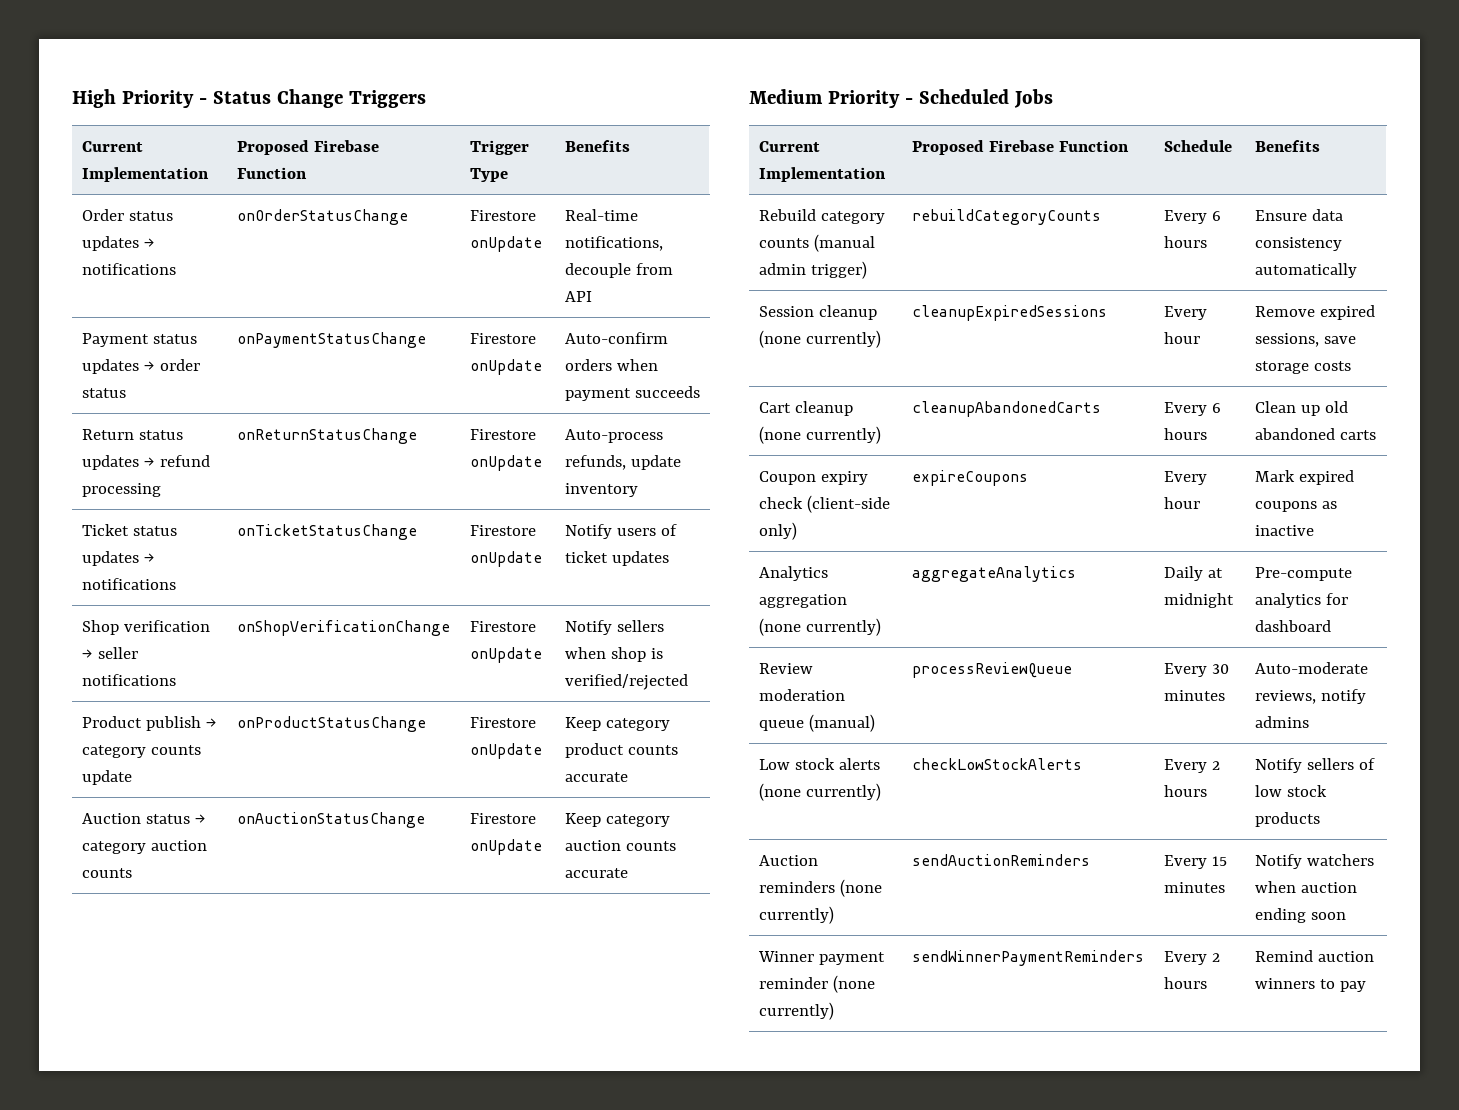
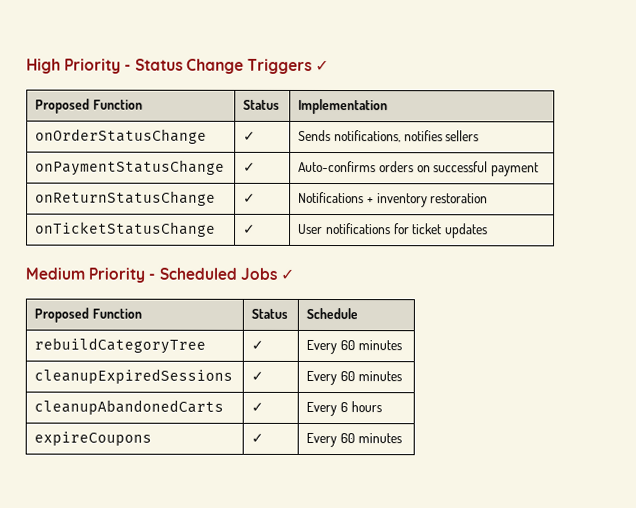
[81,141,143,152] [81,167,209,182] [236,140,379,155] [236,167,307,179] [469,140,529,155] [469,168,508,182] [564,140,630,152] [81,209,173,221] [81,236,155,251] [81,263,176,275] [236,209,408,225] [469,210,536,221] [469,236,542,252] [564,209,638,221] [564,236,663,251] [564,263,673,278] [564,291,592,302] [81,333,197,347] [81,359,200,374] [81,388,126,398] [236,332,426,348] [469,333,536,344] [469,359,542,375] [564,332,668,344] [564,359,658,371] [564,386,700,401] [81,429,183,440] [81,455,210,470] [81,483,161,497] [236,428,417,444] [469,429,536,440] [469,455,542,471] [564,429,663,443] [564,455,681,470] [564,483,638,497] [81,524,177,536] [81,551,155,566] [81,578,176,590] [236,524,417,540] [469,525,536,536] [469,551,542,567] [564,524,677,539] [564,551,669,566] [81,620,210,635] [81,647,138,659] [81,674,176,686] [236,620,450,636] [469,621,536,632] [469,647,542,663] [564,620,664,635] [564,647,663,662] [564,674,688,690] [81,716,217,731] [81,745,201,758] [81,770,132,785] [236,716,426,732] [469,717,536,728] [469,743,542,759] [564,717,670,731] [564,743,678,758] [564,772,628,782] [81,813,206,824] [81,840,207,854] [81,868,132,878] [236,812,425,828] [469,813,536,824] [469,839,542,855] [564,813,670,827] [564,840,676,851] [564,868,628,878] // Current Implementation | Proposed Firebase Function | Trigger Type | Benefits // Order status updates → notifications | onOrderStatusChange | Firestore onUpdate | Real-time notifications, decouple from API // Payment status updates → order status | onPaymentStatusChange | Firestore onUpdate | Auto-confirm orders when payment succeeds // Return status updates → refund processing | onReturnStatusChange | Firestore onUpdate | Auto-process refunds, update inventory // Ticket status updates → notifications | onTicketStatusChange | Firestore onUpdate | Notify users of ticket updates // Shop verification → seller notifications | onShopVerificationChange | Firestore onUpdate | Notify sellers when shop is verified/rejected // Product publish → category counts update | onProductStatusChange | Firestore onUpdate | Keep category product counts accurate // Auction status → category auction counts | onAuctionStatusChange | Firestore onUpdate | Keep category auction counts accurate -> [315,59,330,72] [35,98,143,114] [243,99,281,110] [298,98,389,115] [35,128,208,144] [243,131,257,141] [298,129,480,143] [35,159,226,176] [243,162,257,172] [298,160,539,177] [35,190,217,206] [243,193,257,203] [298,191,489,208] [35,221,217,237] [243,224,257,234] [298,223,488,239] ✓ // Proposed Function | Status | Implementation // onOrderStatusChange | ✓ | Sends notifications, notifies sellers // onPaymentStatusChange | ✓ | Auto-confirms orders on successful payment // onReturnStatusChange | ✓ | Notifications + inventory restoration // onTicketStatusChange | ✓ | User notifications for ticket updates
[758,141,820,152] [758,167,886,182] [911,140,1129,155] // Current Implementation | Proposed Firebase Function -> [279,268,294,280] [34,307,142,323] [251,308,289,319] ✓ // Proposed Function | Status
[1254,140,1320,152] [758,209,885,224] [758,234,875,252] [758,261,867,279] [911,209,1101,225] [1163,210,1221,224] [1163,236,1207,248] [1254,209,1343,221] [1254,237,1342,251] [1254,263,1357,278] [758,305,877,320] [758,330,881,348] [911,305,1107,321] [1163,306,1207,320] [1163,332,1200,344] [1254,305,1375,320] [1254,333,1356,347] [1254,361,1351,374] [758,401,853,416] [758,426,881,444] [911,401,1101,417] [1163,402,1221,416] [1163,428,1207,440] [1254,401,1348,416] [1254,428,1376,440] [758,471,868,485] [758,495,890,513] [758,522,797,540] [911,470,1028,486] [1163,471,1207,485] [1163,497,1200,509] [1254,470,1354,485] [1254,501,1337,512] [1254,525,1314,536] [758,566,828,581] [758,594,847,608] [758,618,881,636] [911,566,1076,582] [1163,566,1223,581] [1163,593,1234,608] [1254,567,1352,581] [1254,593,1348,608] [1254,620,1331,632] [758,663,813,674] [758,689,845,701] [758,714,875,732] [911,662,1072,678] [1163,663,1229,677] [1163,690,1225,701] [1254,662,1368,674] [1254,689,1366,704] [1254,716,1309,728] [758,758,880,770] [758,783,881,801] [911,758,1082,770] [1163,759,1220,773] [1163,785,1207,797] [1254,758,1375,773] [1254,785,1327,797] [1254,812,1320,827] [758,855,818,866] [758,879,882,897] [758,906,834,924] [911,854,1090,866] [1163,855,1227,869] [1163,882,1225,893] [1254,854,1374,869] [1254,881,1357,893] [1254,908,1346,923] [757,951,885,965] [758,975,875,993] [758,1002,834,1020] [911,950,1144,966] [1163,951,1220,965] [1163,977,1207,989] [1254,950,1374,962] [1254,978,1366,992] | Benefits // Rebuild category counts (manual admin trigger) | rebuildCategoryCounts | Every 6 hours | Ensure data consistency automatically // Session cleanup (none currently) | cleanupExpiredSessions | Every hour | Remove expired sessions, save storage costs // Cart cleanup (none currently) | cleanupAbandonedCarts | Every 6 hours | Clean up old abandoned carts // Coupon expiry check (client-side only) | expireCoupons | Every hour | Mark expired coupons as inactive // Analytics aggregation (none currently) | aggregateAnalytics | Daily at midnight | Pre-compute analytics for dashboard // Review moderation queue (manual) | processReviewQueue | Every 30 minutes | Auto-moderate reviews, notify admins // Low stock alerts (none currently) | checkLowStockAlerts | Every 2 hours | Notify sellers of low stock products // Auction reminders (none currently) | sendAuctionReminders | Every 15 minutes | Notify watchers when auction ending soon // Winner payment reminder (none currently) | sendWinnerPaymentReminders | Every 2 hours | Remind auction winners to pay -> [34,337,207,354] [251,340,265,350] [306,339,402,355] [34,368,234,384] [251,371,265,381] [306,370,402,386] [34,399,225,415] [251,402,265,412] [306,401,382,417] [34,431,153,446] [251,433,265,443] [306,432,402,448] // rebuildCategoryTree | ✓ | Every 60 minutes // cleanupExpiredSessions | ✓ | Every 60 minutes // cleanupAbandonedCarts | ✓ | Every 6 hours // expireCoupons | ✓ | Every 60 minutes

